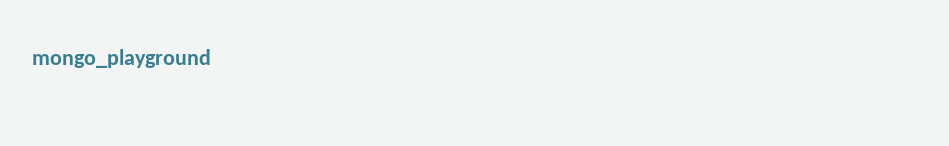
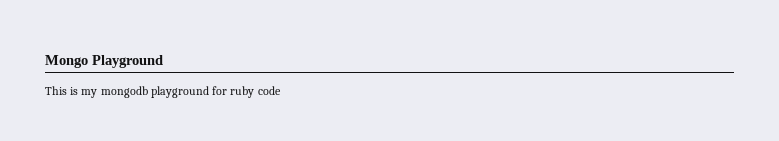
[32,49,211,68] mongo_playground -> [45,55,163,68] [45,86,281,98] Mongo Playground // This is my mongodb playground for ruby code

